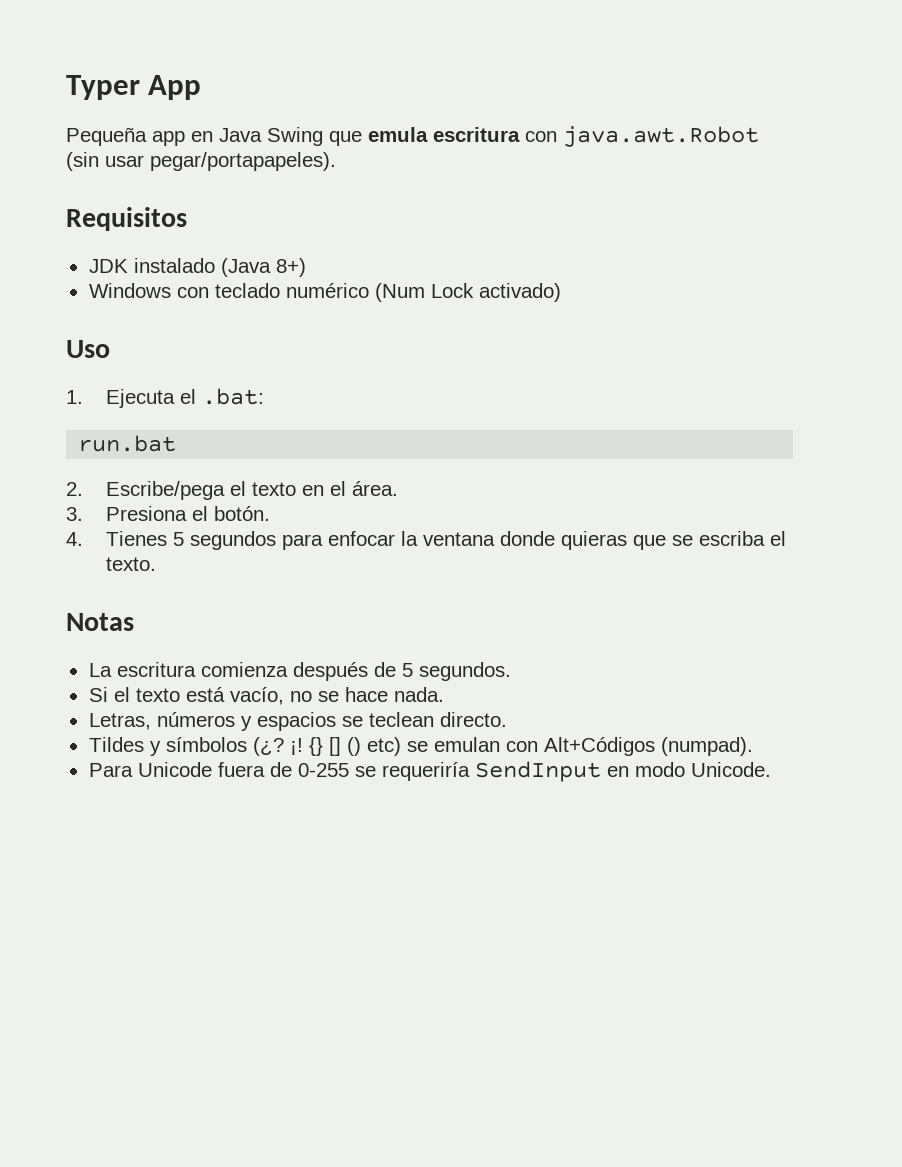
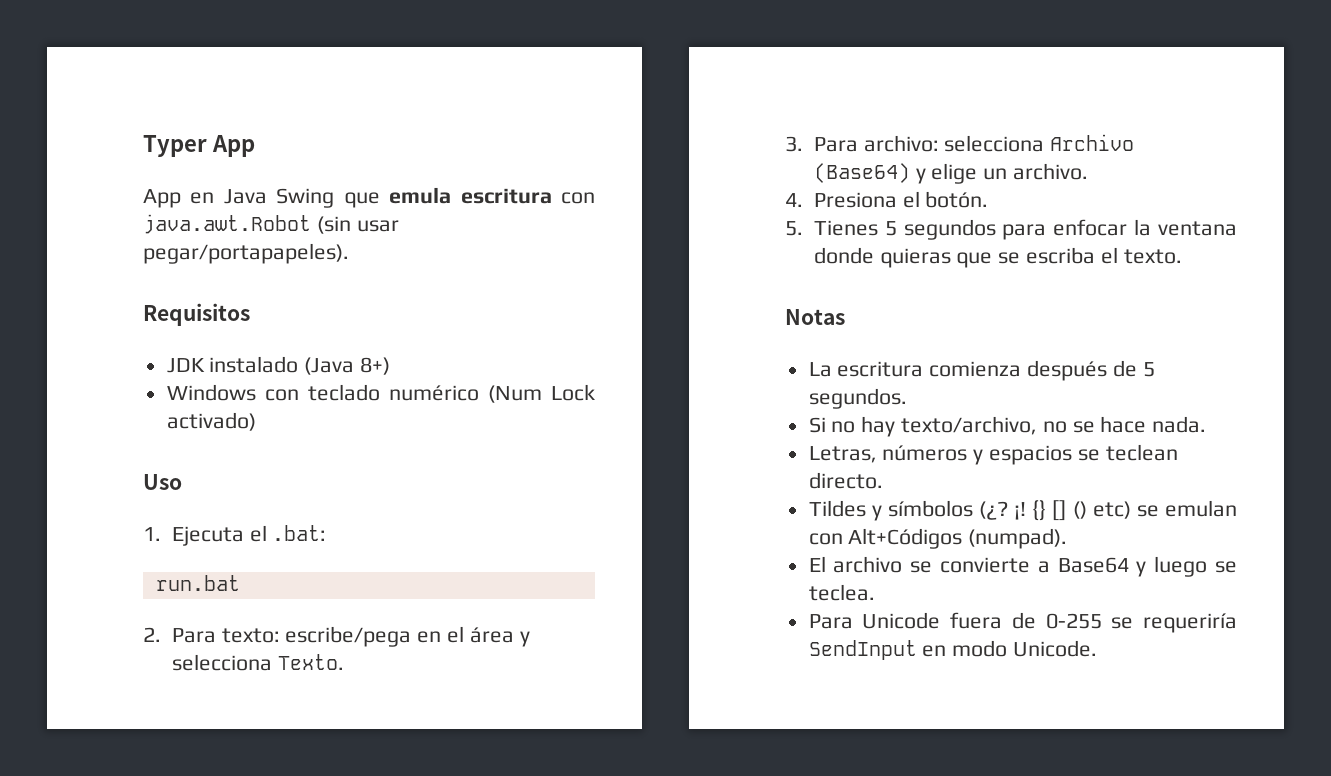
[66,127,185,146] Pequeña app -> [143,189,181,208] App
[105,481,398,500] [66,507,83,521] Escribe/pega el texto en el área. // 3. -> [171,626,530,647] [171,654,344,671] [785,134,1135,152] [813,163,1088,184] [785,193,803,207] Para texto: escribe/pega en el área y selecciona Texto. // 3. Para archivo: selecciona Archivo (Base64) y elige un archivo. // 4.
[66,532,83,546] 4. -> [785,221,803,236] 5.
[113,687,284,705] el texto está vacío, -> [831,416,1038,437] no hay texto/archivo,
(753, 746) none -> [808,556,1237,577] [808,584,875,601] // El archivo se convierte a Base64 y luego se teclea.

